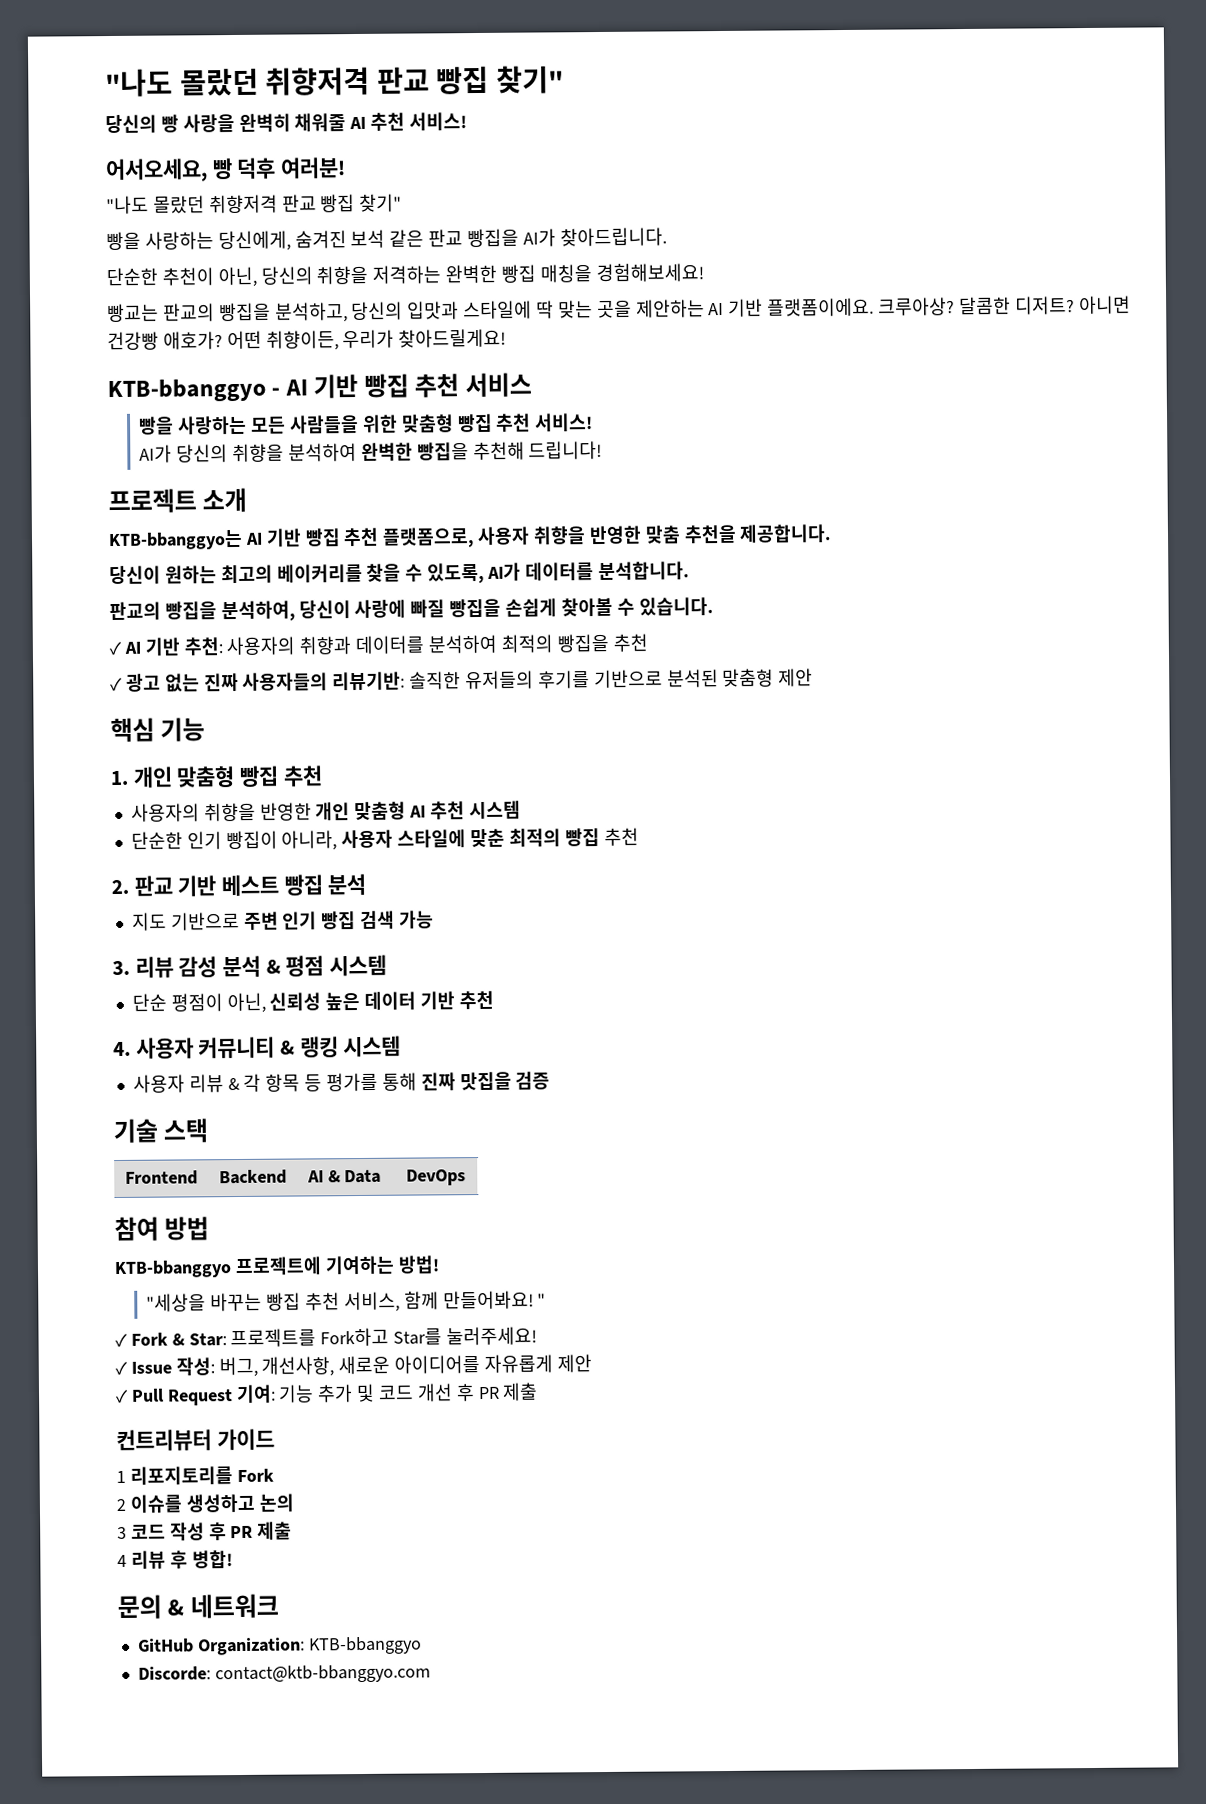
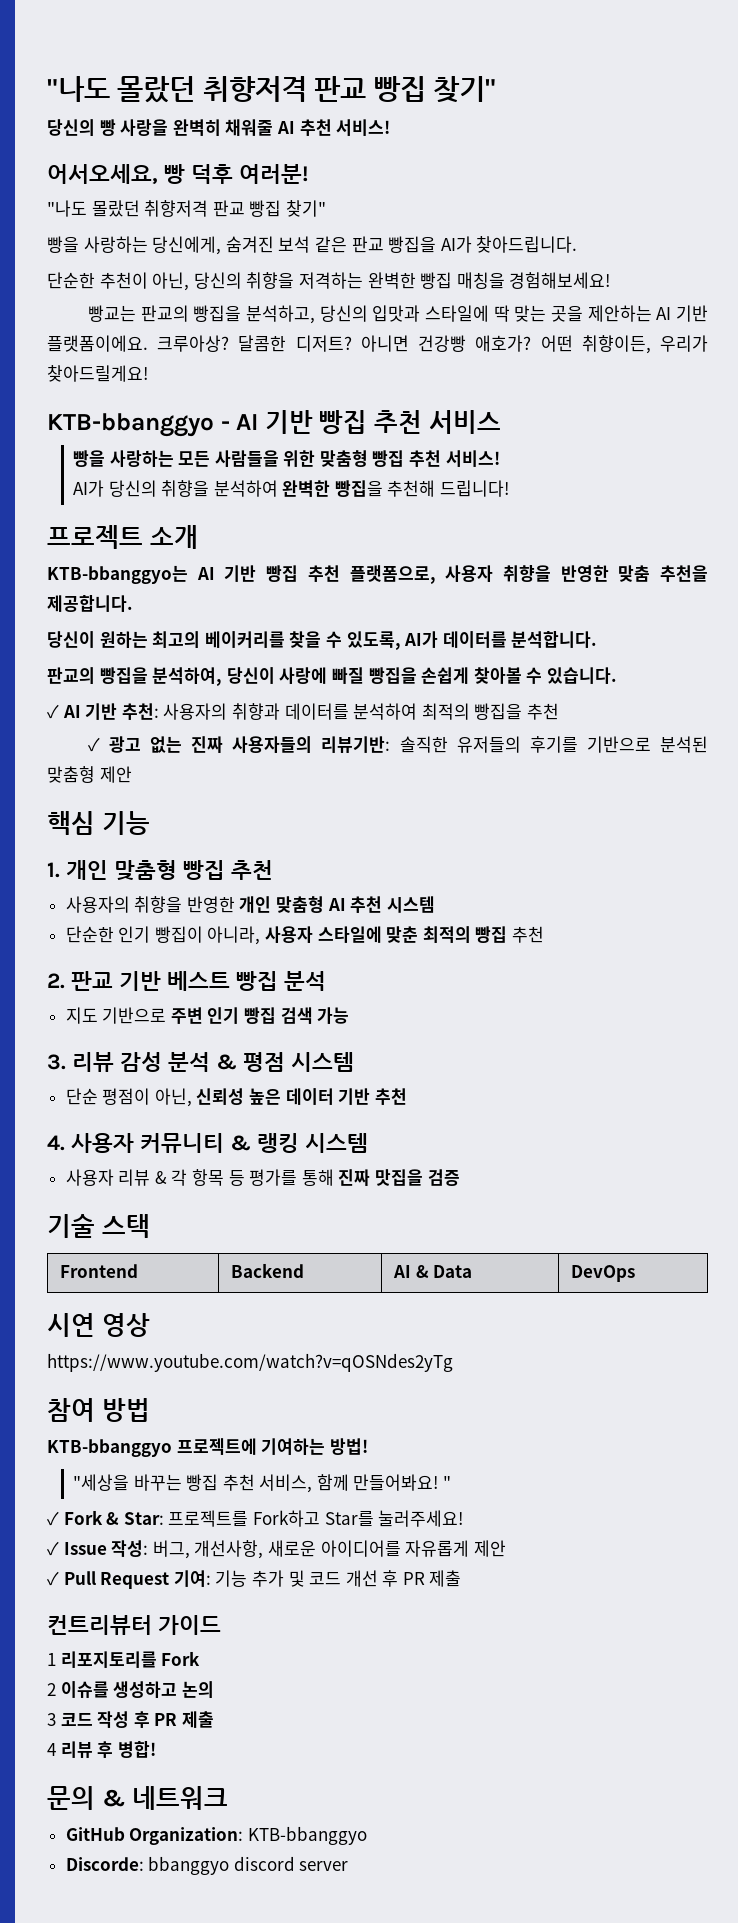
(466, 1177) none -> [47,1313,150,1337] [47,1353,453,1372] // 시연 영상 // https://www.youtube.com/watch?v=qOSNdes2yTg
[214,1664,431,1684] contact@ktb-bbanggyo.com -> [148,1856,349,1875] bbanggyo discord server

